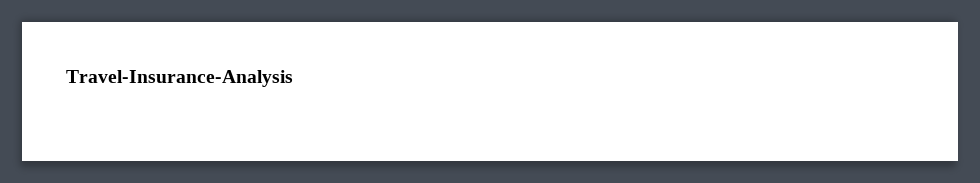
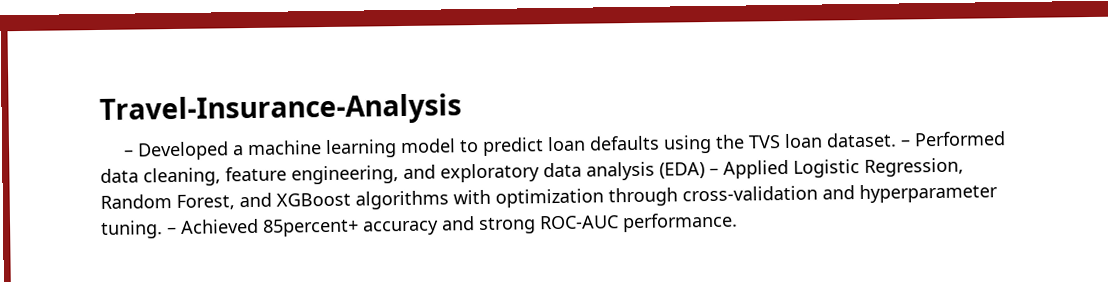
(293, 78) none -> [124,131,1007,161] [100,157,964,187] [100,183,998,210] [101,212,738,239] // – Developed a machine learning model to predict loan defaults using the TVS loan dataset. – Performed data cleaning, feature engineering, and exploratory data analysis (EDA) – Applied Logistic Regression, Random Forest, and XGBoost algorithms with optimization through cross-validation and hyperparameter tuning. – Achieved 85percent+ accuracy and strong ROC-AUC performance.

